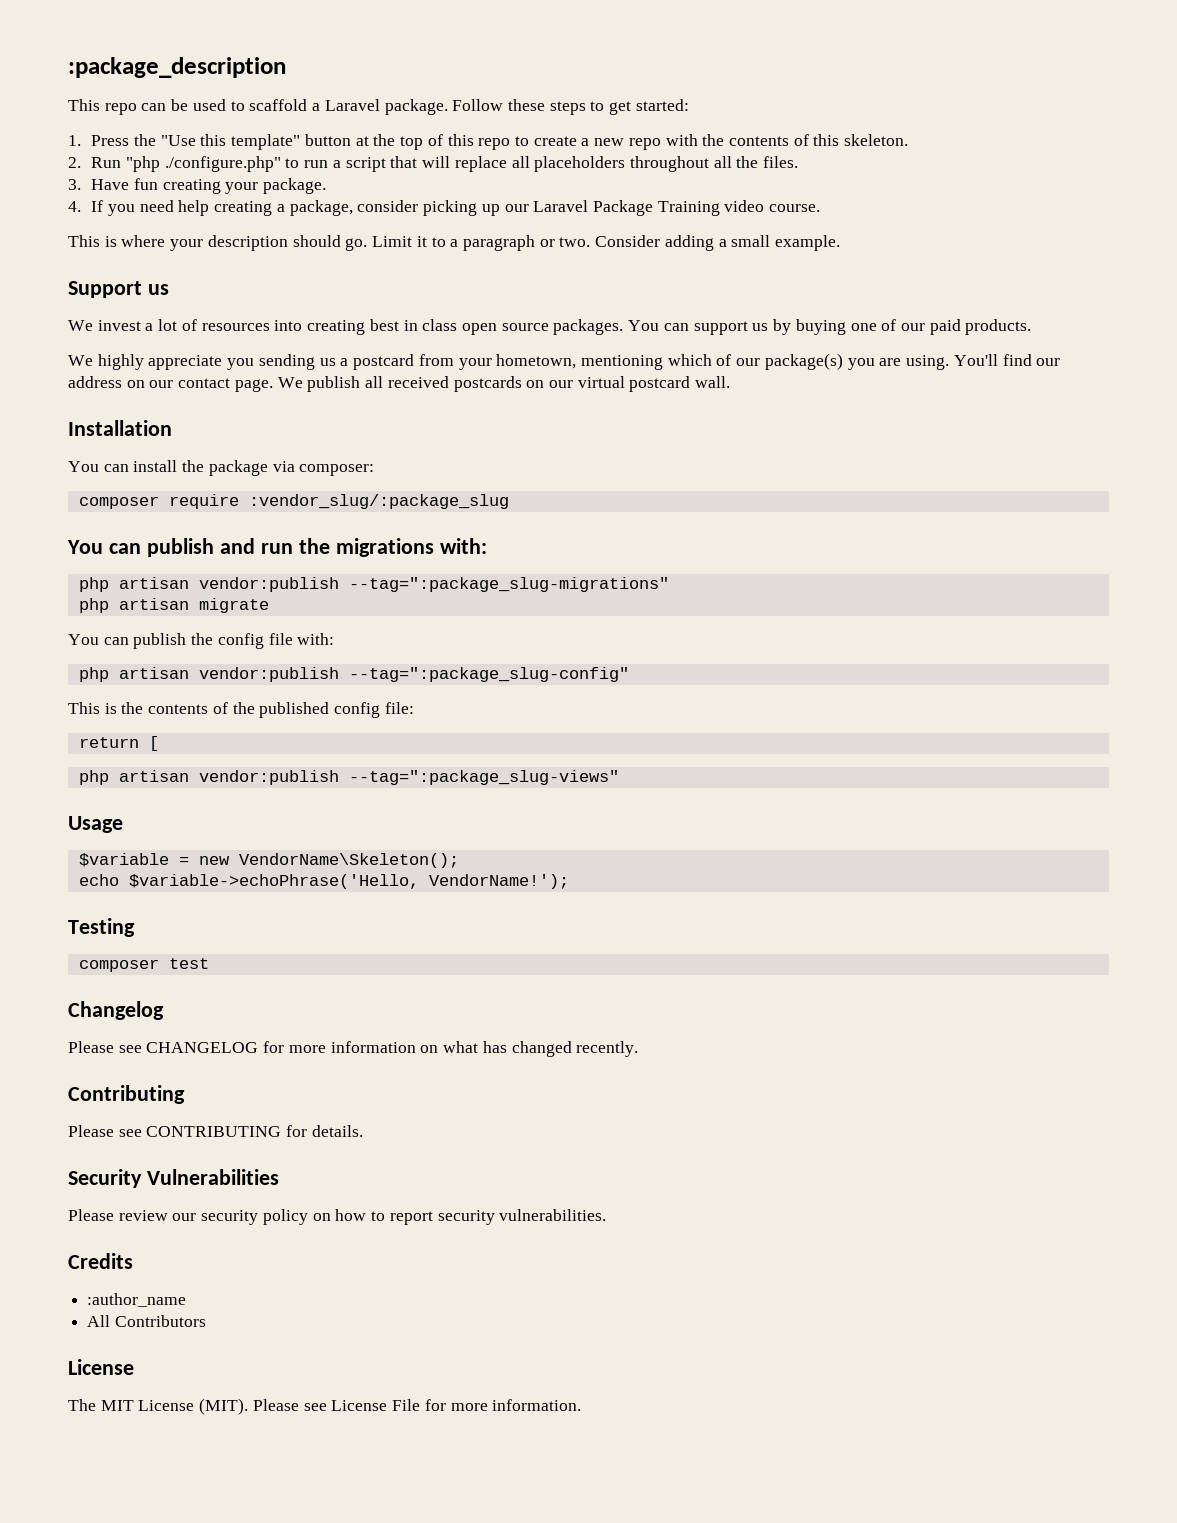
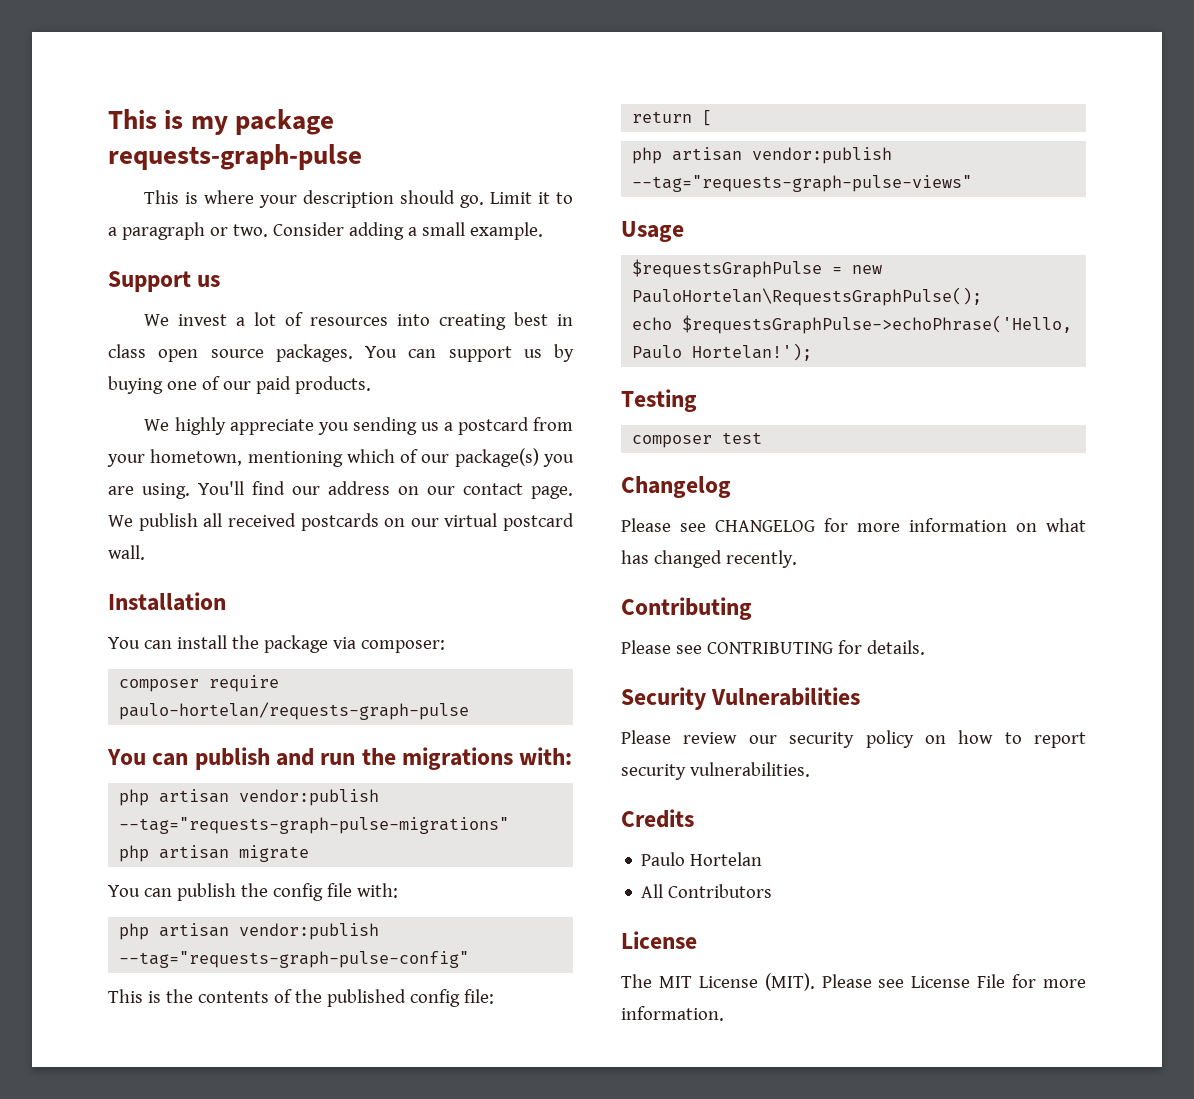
[68,57,286,78] [68,99,689,115] [68,134,909,150] [68,156,799,172] [68,178,327,194] [68,200,821,216] :package_description // This repo can be used to scaffold a Laravel package. Follow these steps to get started: // 1. Press the "Use this template" button at the top of this repo to create a new repo with the contents of this skeleton. // 2. Run "php ./configure.php" to run a script that will replace all placeholders throughout all the files. // 3. Have fun creating your package. // 4. If you need help creating a package, consider picking up our Laravel Package Training video course. -> [108,109,334,135] [108,144,362,170] This is my package requests-graph-pulse
[248,494,509,509] :vendor_slug/:package_slug -> [119,702,470,720] paulo-hortelan/requests-graph-pulse
[348,577,669,592] --tag=":package_slug-migrations" -> [119,817,510,834] --tag="requests-graph-pulse-migrations"
[348,667,629,682] --tag=":package_slug-config" -> [119,951,470,968] --tag="requests-graph-pulse-config"
[348,770,619,785] --tag=":package_slug-views" -> [632,175,973,192] --tag="requests-graph-pulse-views"
[78,853,169,867] $variable -> [632,259,823,278] $requestsGraphPulse
[238,853,459,868] VendorName\Skeleton(); -> [632,287,983,306] PauloHortelan\RequestsGraphPulse();
[128,874,569,889] $variable->echoPhrase('Hello, VendorName!'); -> [682,315,1073,334] [632,343,813,361] $requestsGraphPulse->echoPhrase('Hello, Paulo Hortelan!');
[87,1293,187,1307] :author_name -> [641,852,763,866] Paulo Hortelan

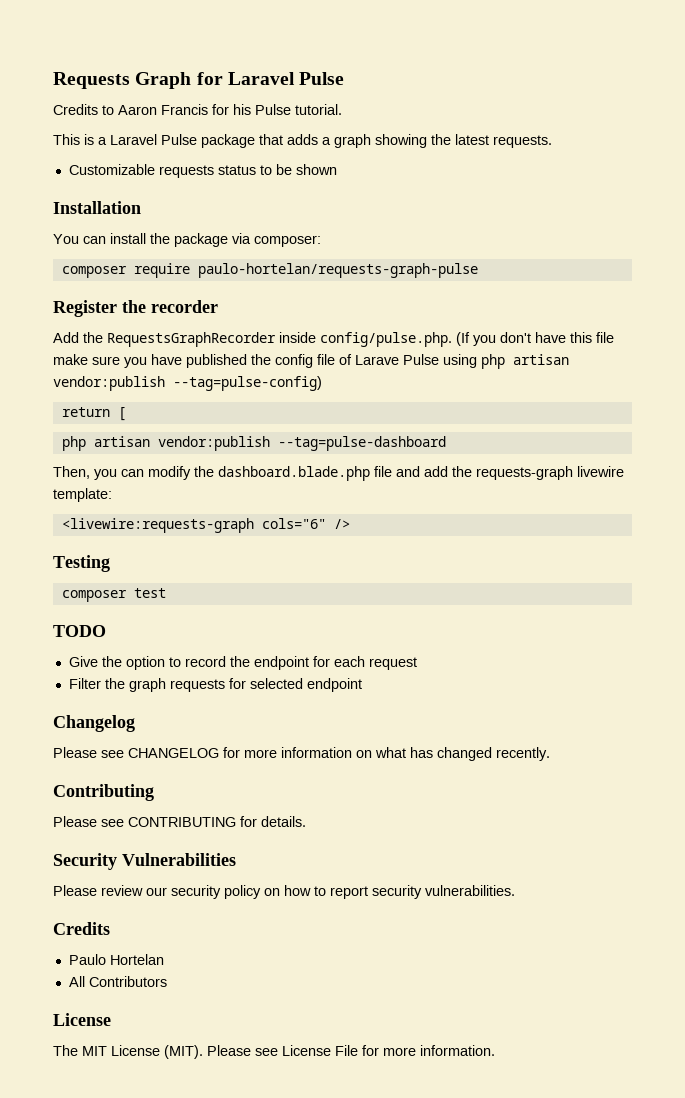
[108,109,334,135] [108,144,362,170] [144,190,573,208] [108,222,543,240] [108,271,221,292] [144,312,574,330] [108,344,574,362] [108,376,371,394] [144,417,573,435] [107,448,574,467] [108,481,573,499] [108,513,574,531] [108,545,145,560] This is my package requests-graph-pulse // This is where your description should go. Limit it to a paragraph or two. Consider adding a small example. // Support us // We invest a lot of resources into creating best in class open source packages. You can support us by buying one of our paid products. // We highly appreciate you sending us a postcard from your hometown, mentioning which of our package(s) you are using. You'll find our address on our contact page. We publish all received postcards on our virtual postcard wall. -> [53,72,345,89] [53,104,342,115] [53,134,552,148] [68,164,337,178] Requests Graph for Laravel Pulse // Credits to Aaron Francis for his Pulse tutorial. // This is a Laravel Pulse package that adds a graph showing the latest requests. // Customizable requests status to be shown
[107,747,573,770] [119,789,380,806] [119,817,510,834] [119,845,310,862] [108,883,398,901] [119,923,380,940] [119,951,470,968] [108,989,494,1007] You can publish and run the migrations with: // php artisan vendor:publish --tag="requests-graph-pulse-migrations" // php artisan migrate // You can publish the config file with: // php artisan vendor:publish --tag="requests-graph-pulse-config" // This is the contents of the published config file: -> [53,300,218,317] [53,332,614,347] [53,354,569,369] [53,376,322,391] Register the recorder // Add the RequestsGraphRecorder inside config/pulse.php. (If you don't have this file make sure you have published the config file of Larave Pulse using php artisan vendor:publish --tag=pulse-config)
[632,175,973,192] [621,221,684,242] [632,259,883,278] [632,287,983,306] [632,315,1073,334] [632,343,813,361] [621,389,697,412] [632,432,763,448] --tag="requests-graph-pulse-views" // Usage // $requestsGraphPulse = new PauloHortelan\RequestsGraphPulse(); // echo $requestsGraphPulse->echoPhrase('Hello, Paulo Hortelan!'); // Testing // composer test -> [277,436,446,451] [53,466,624,481] [53,488,112,502] [61,518,350,533] [53,555,110,572] [61,588,166,602] [53,625,106,637] [68,656,417,670] [68,678,362,692] --tag=pulse-dashboard // Then, you can modify the dashboard.blade.php file and add the requests-graph livewire template: // <livewire:requests-graph cols="6" /> // Testing // composer test // TODO // Give the option to record the endpoint for each request // Filter the graph requests for selected endpoint

